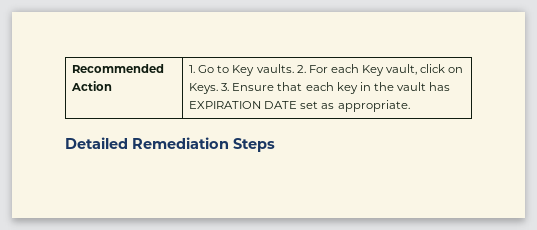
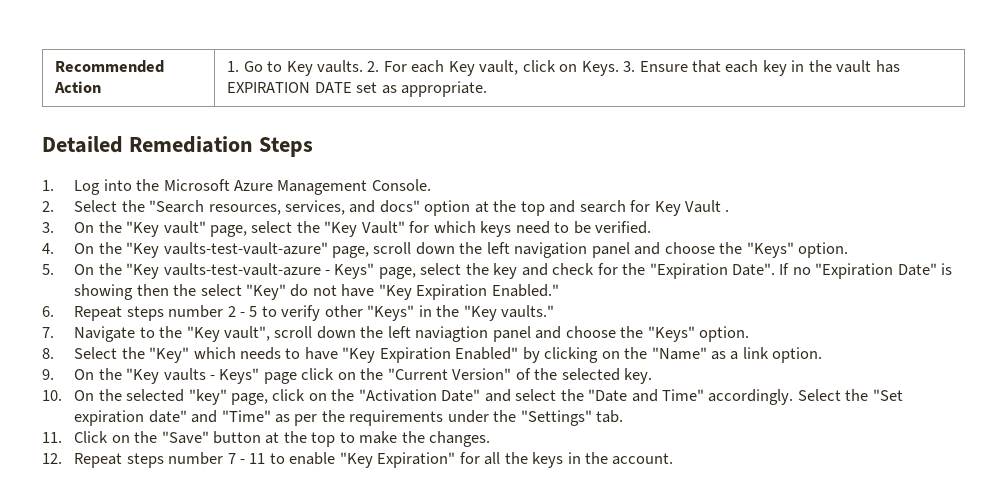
(275, 145) none -> [42,179,431,195] [42,200,730,216] [42,221,651,237] [42,242,848,258] [42,263,953,279] [74,284,559,300] [42,305,555,321] [42,326,749,342] [42,347,823,363] [42,368,652,384] [42,389,903,405] [74,410,624,426] [42,431,491,447] [42,452,674,468] // 1. Log into the Microsoft Azure Management Console. // 2. Select the "Search resources, services, and docs" option at the top and search for Key Vault . // 3. On the "Key vault" page, select the "Key Vault" for which keys need to be verified. // 4. On the "Key vaults-test-vault-azure" page, scroll down the left navigation panel and choose the "Keys" option. // 5. On the "Key vaults-test-vault-azure - Keys" page, select the key and check for the "Expiration Date". If no "Expiration Date" is showing then the select "Key" do not have "Key Expiration Enabled." // 6. Repeat steps number 2 - 5 to verify other "Keys" in the "Key vaults." // 7. Navigate to the "Key vault", scroll down the left naviagtion panel and choose the "Keys" option. // 8. Select the "Key" which needs to have "Key Expiration Enabled" by clicking on the "Name" as a link option. // 9. On the "Key vaults - Keys" page click on the "Current Version" of the selected key. // 10. On the selected "key" page, click on the "Activation Date" and select the "Date and Time" accordingly. Select the "Set expiration date" and "Time" as per the requirements under the "Settings" tab. // 11. Click on the "Save" button at the top to make the changes. // 12. Repeat steps number 7 - 11 to enable "Key Expiration" for all the keys in the account.

